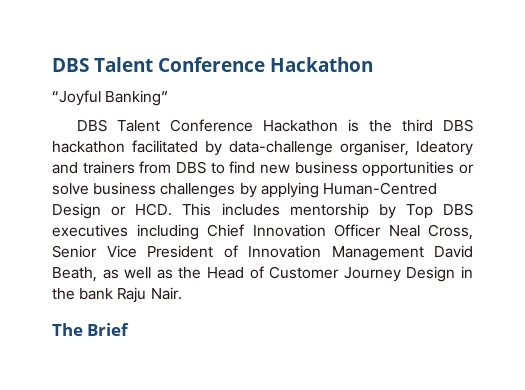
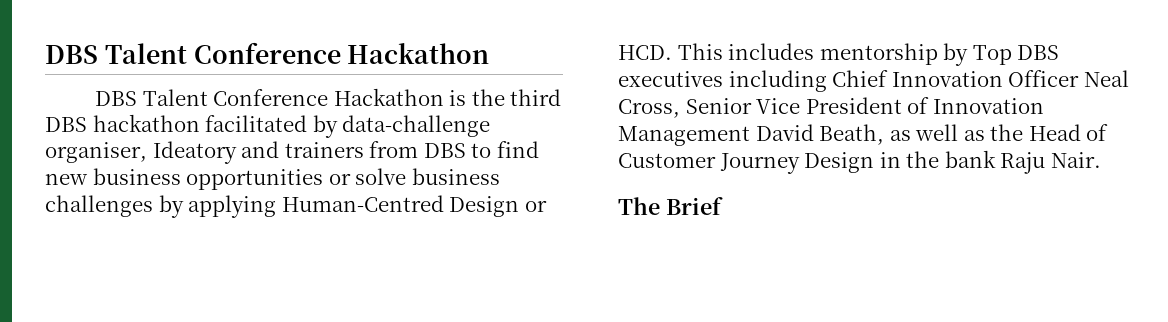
[52,57,374,72] [52,90,169,106] DBS Talent Conference Hackathon // “Joyful Banking” -> [45,42,490,64] DBS Talent Conference Hackathon

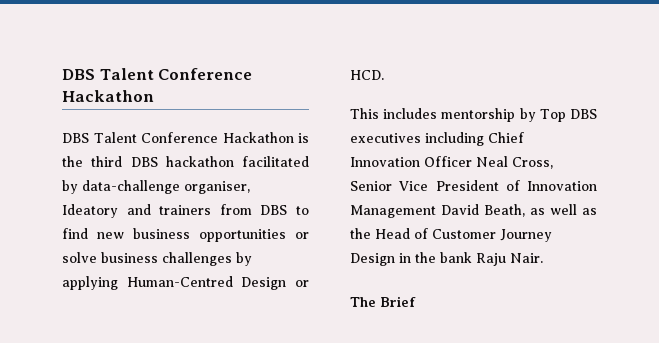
(672, 52) none -> (384, 75) //

